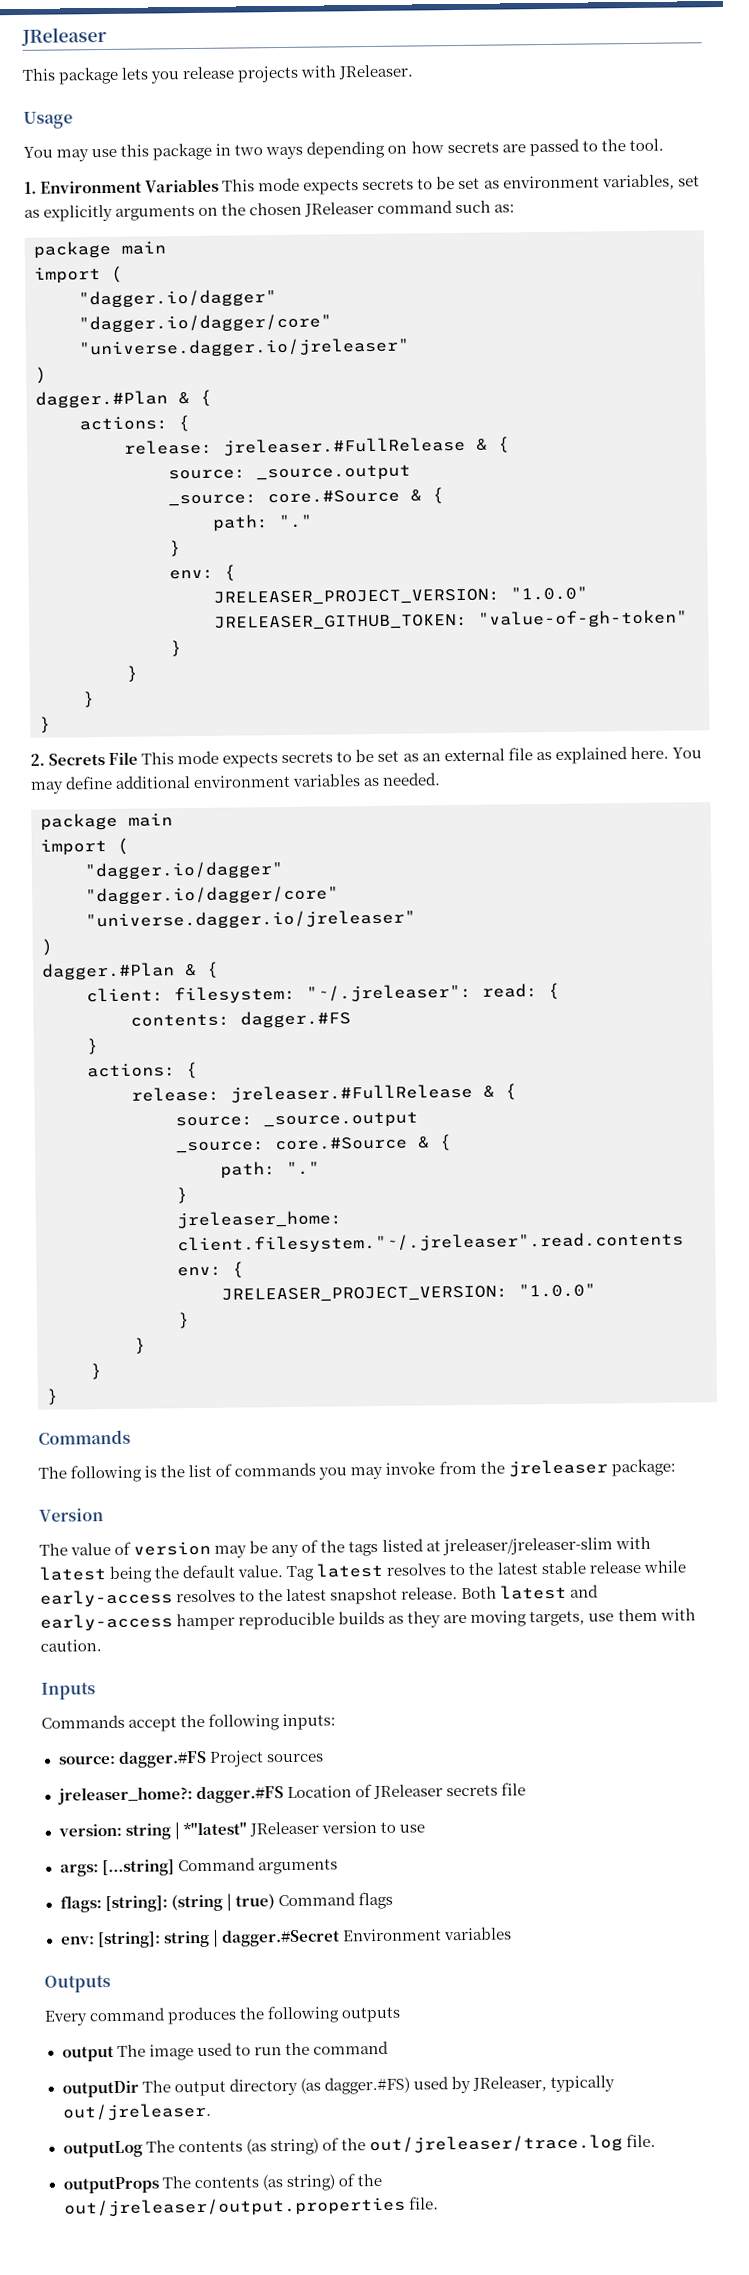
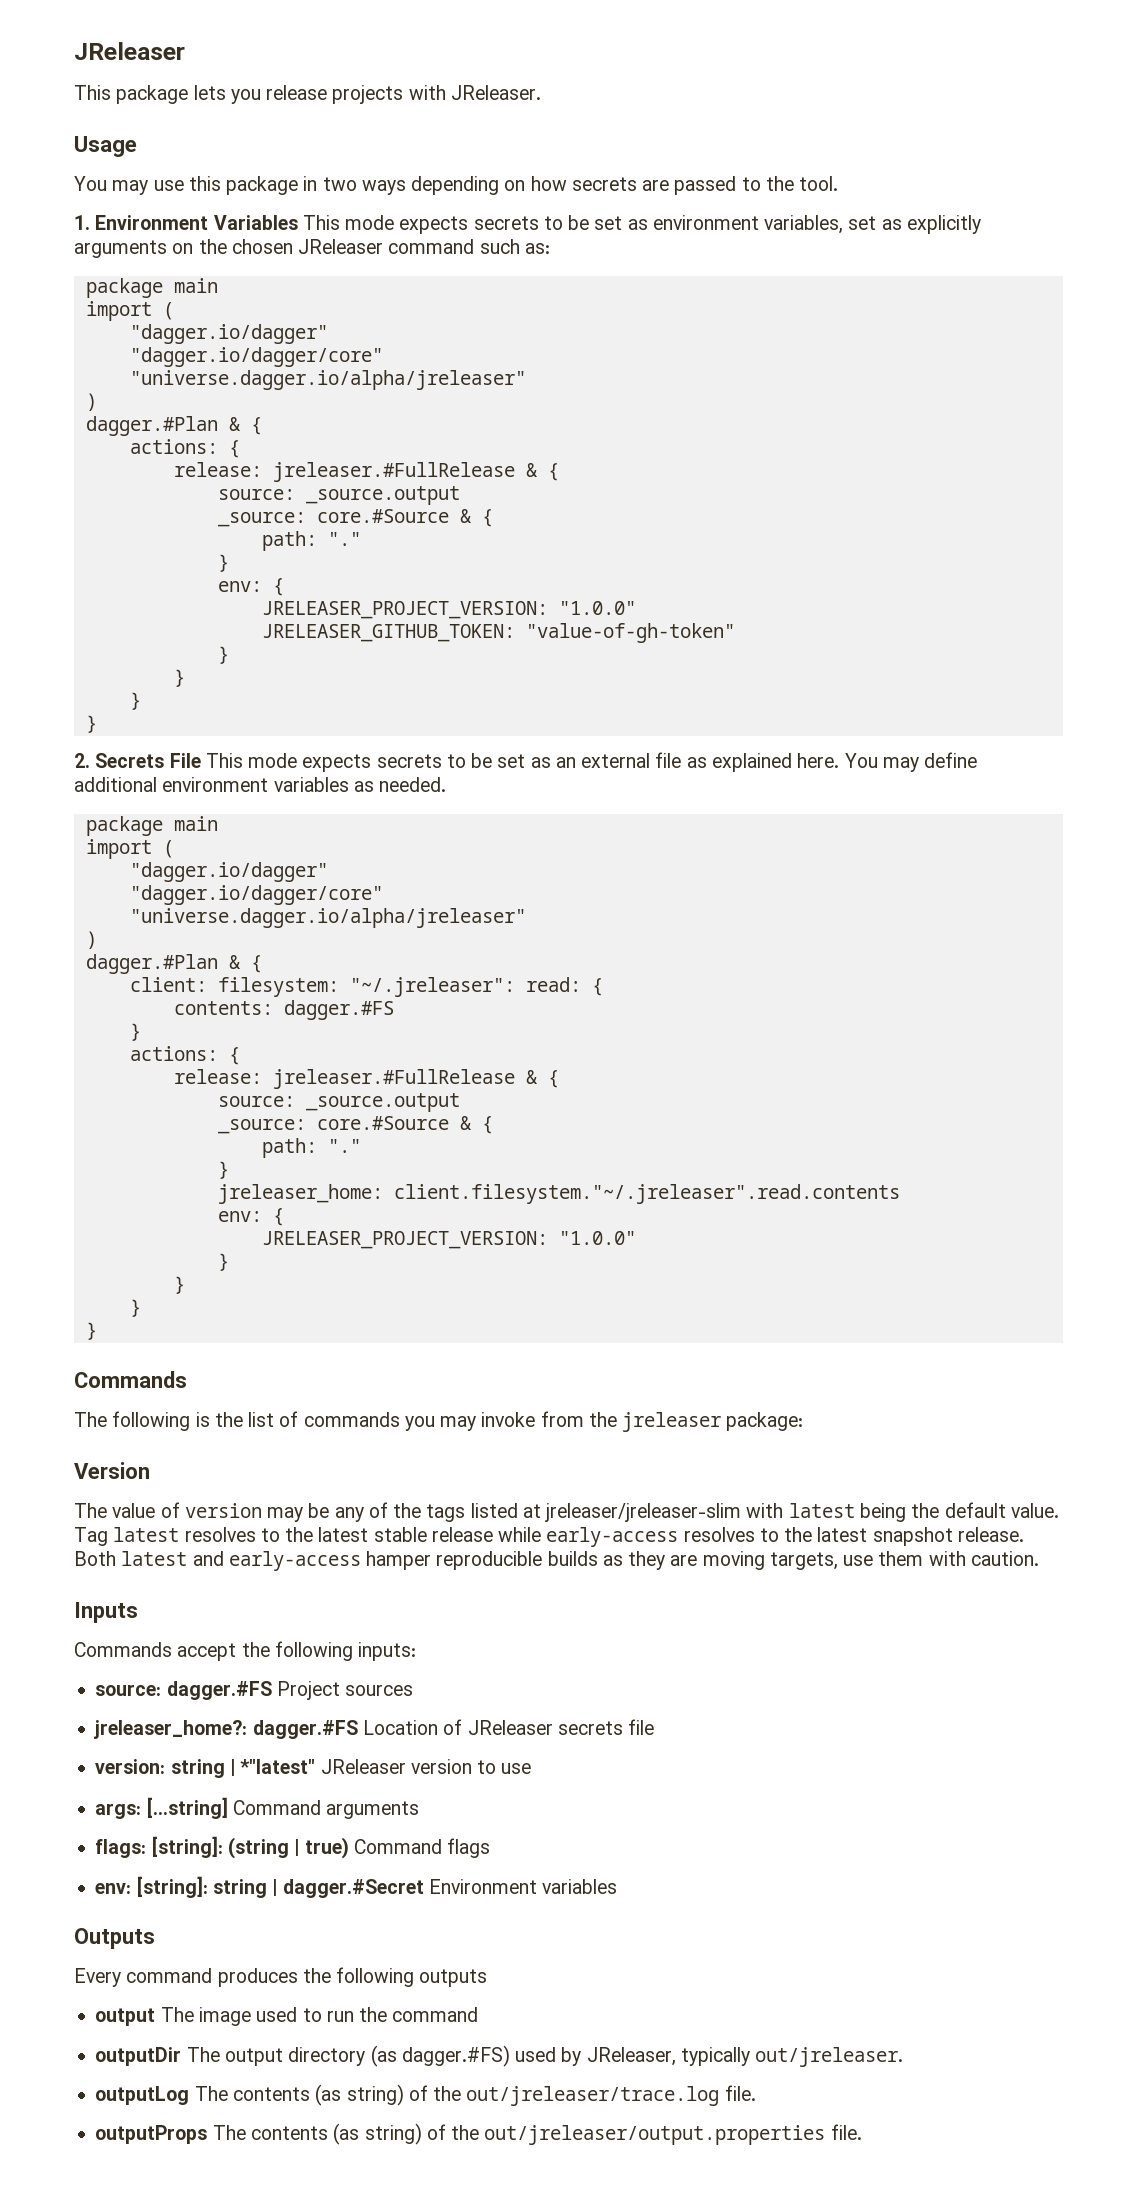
[78,337,410,359] "universe.dagger.io/jreleaser" -> [129,370,526,390] "universe.dagger.io/alpha/jreleaser"
[85,909,416,931] "universe.dagger.io/jreleaser" -> [129,908,526,928] "universe.dagger.io/alpha/jreleaser"

